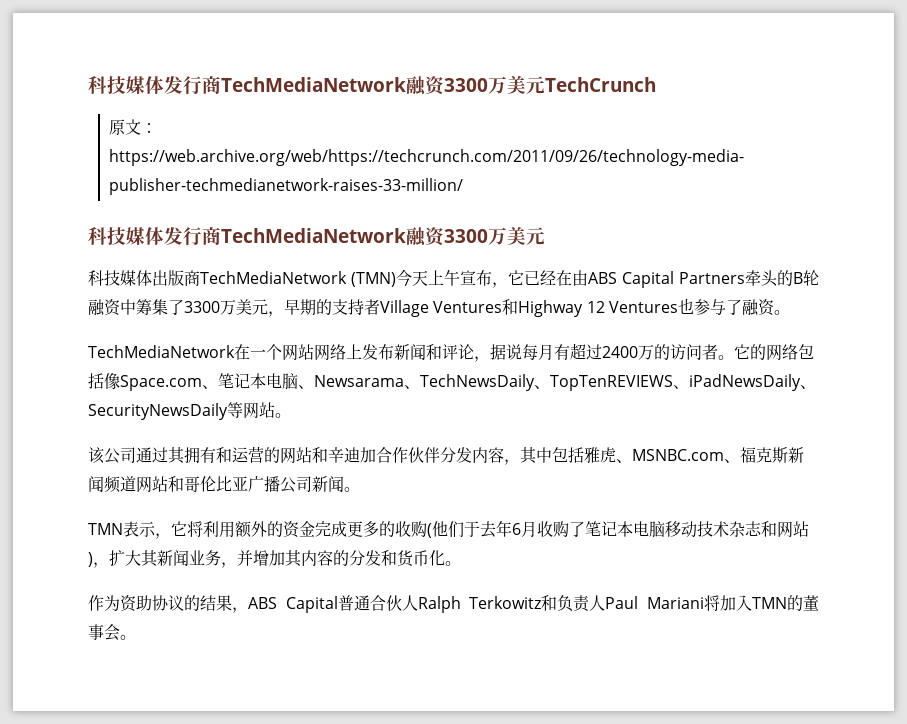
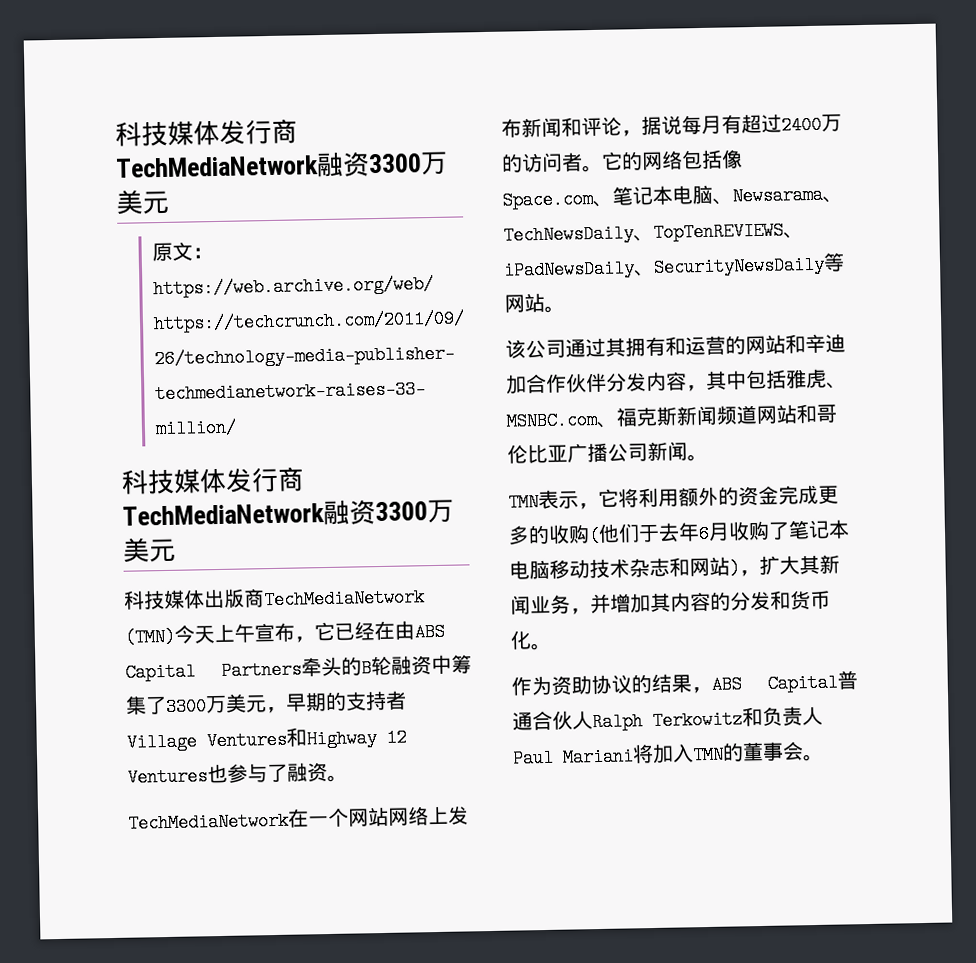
[88,75,656,96] 科技媒体发行商TechMediaNetwork融资3300万美元TechCrunch -> [115,118,298,147] [115,151,448,178] [116,189,169,215] 科技媒体发行商TechMediaNetwork融资3300万美元

